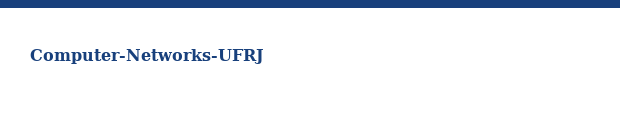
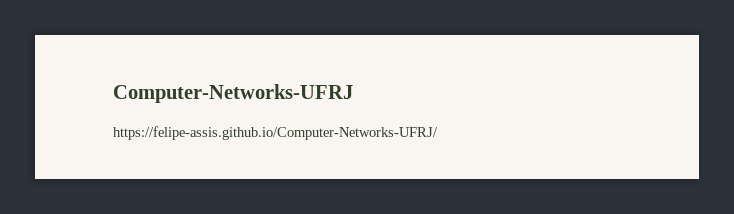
(264, 56) none -> [113,126,438,140] // https://felipe-assis.github.io/Computer-Networks-UFRJ/

